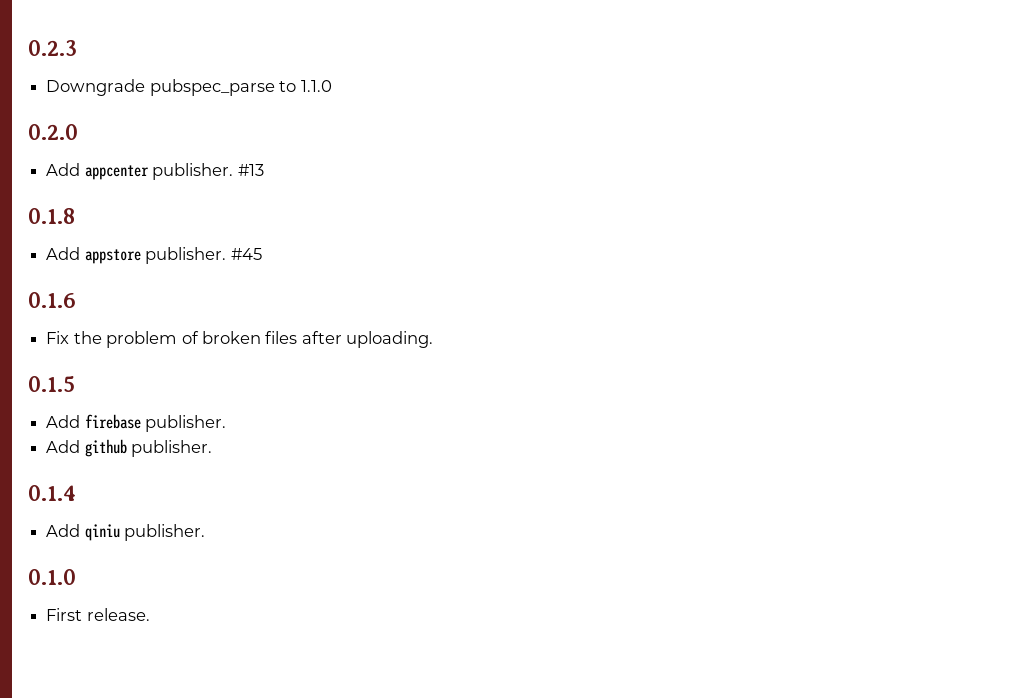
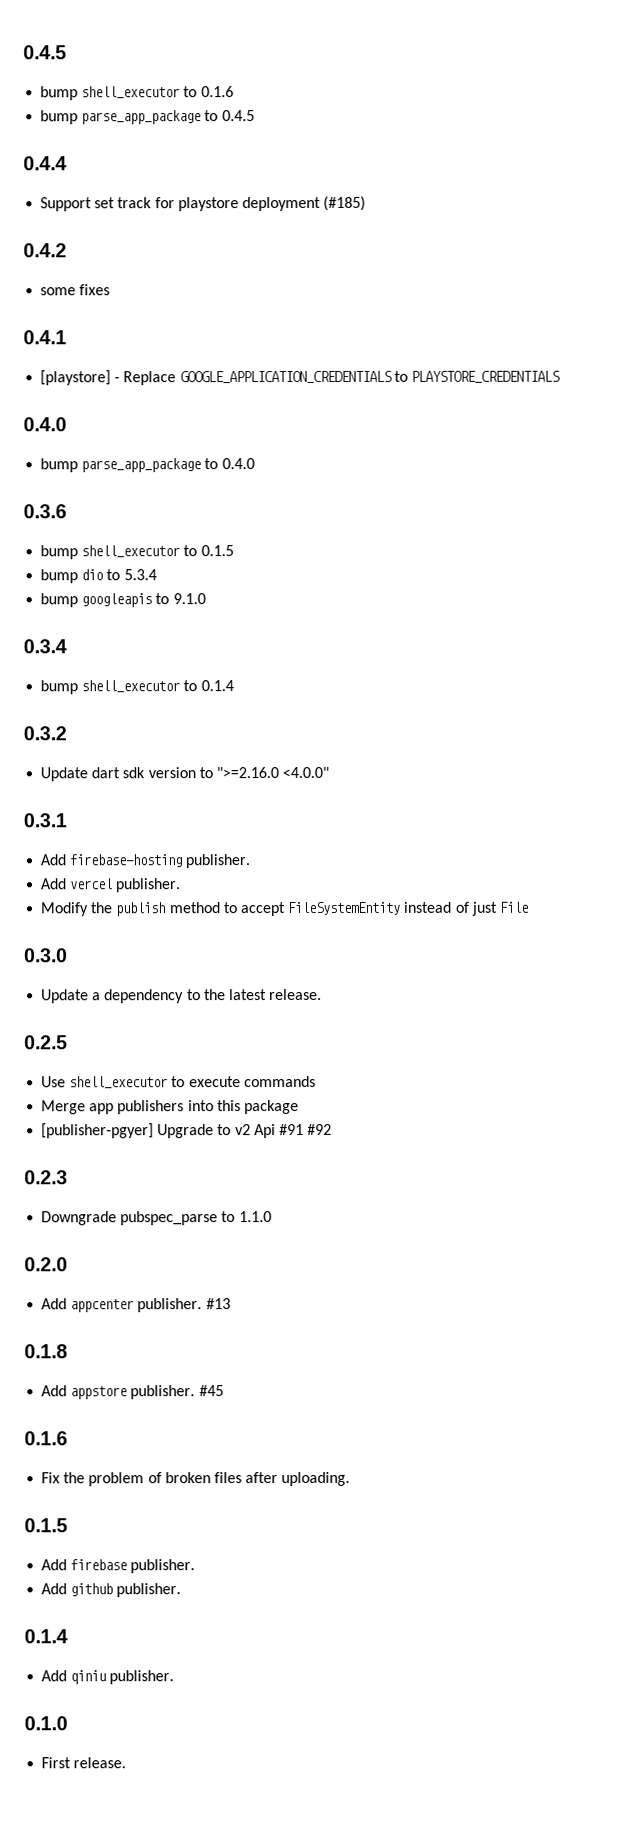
(28, 48) none -> [23,45,67,60] [40,86,234,101] [40,110,255,125] [23,156,67,171] [40,195,367,212] [23,243,67,258] [40,284,111,296] [23,330,67,345] [40,370,560,386] [23,417,67,432] [40,458,255,473] [23,504,67,519] [40,545,234,560] [40,569,157,584] [40,593,206,608] [23,639,67,654] [40,680,234,695] [23,726,67,741] [40,766,330,782] [23,813,67,828] [40,854,251,869] [40,878,181,893] [40,901,528,917] [24,948,68,963] [41,988,323,1004] [24,1035,68,1050] [41,1075,316,1089] [41,1100,299,1115] [41,1123,333,1139] 0.4.5 // bump shell_executor to 0.1.6 // bump parse_app_package to 0.4.5 // 0.4.4 // Support set track for playstore deployment (#185) // 0.4.2 // some fixes // 0.4.1 // [playstore] - Replace GOOGLE_APPLICATION_CREDENTIALS to PLAYSTORE_CREDENTIALS // 0.4.0 // bump parse_app_package to 0.4.0 // 0.3.6 // bump shell_executor to 0.1.5 // bump dio to 5.3.4 // bump googleapis to 9.1.0 // 0.3.4 // bump shell_executor to 0.1.4 // 0.3.2 // Update dart sdk version to ">=2.16.0 <4.0.0" // 0.3.1 // Add firebase-hosting publisher. // Add vercel publisher. // Modify the publish method to accept FileSystemEntity instead of just File // 0.3.0 // Update a dependency to the latest release. // 0.2.5 // Use shell_executor to execute commands // Merge app publishers into this package // [publisher-pgyer] Upgrade to v2 Api #91 #92 //

